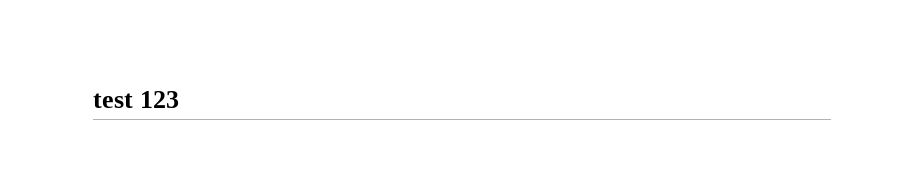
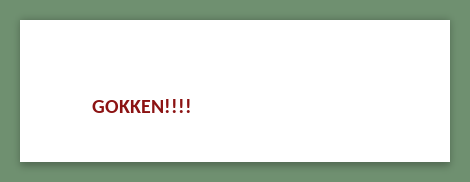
[93,91,180,108] test 123 -> [92,99,192,113] GOKKEN!!!!

